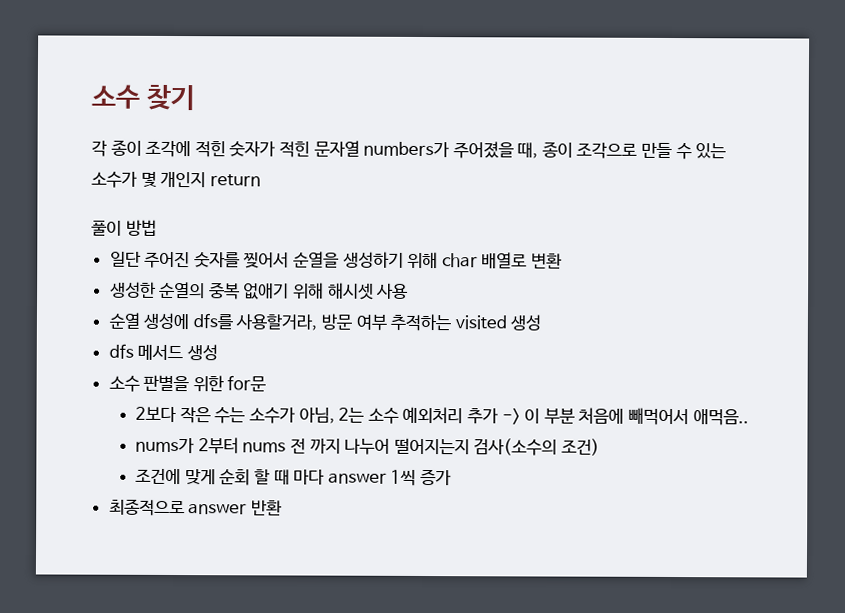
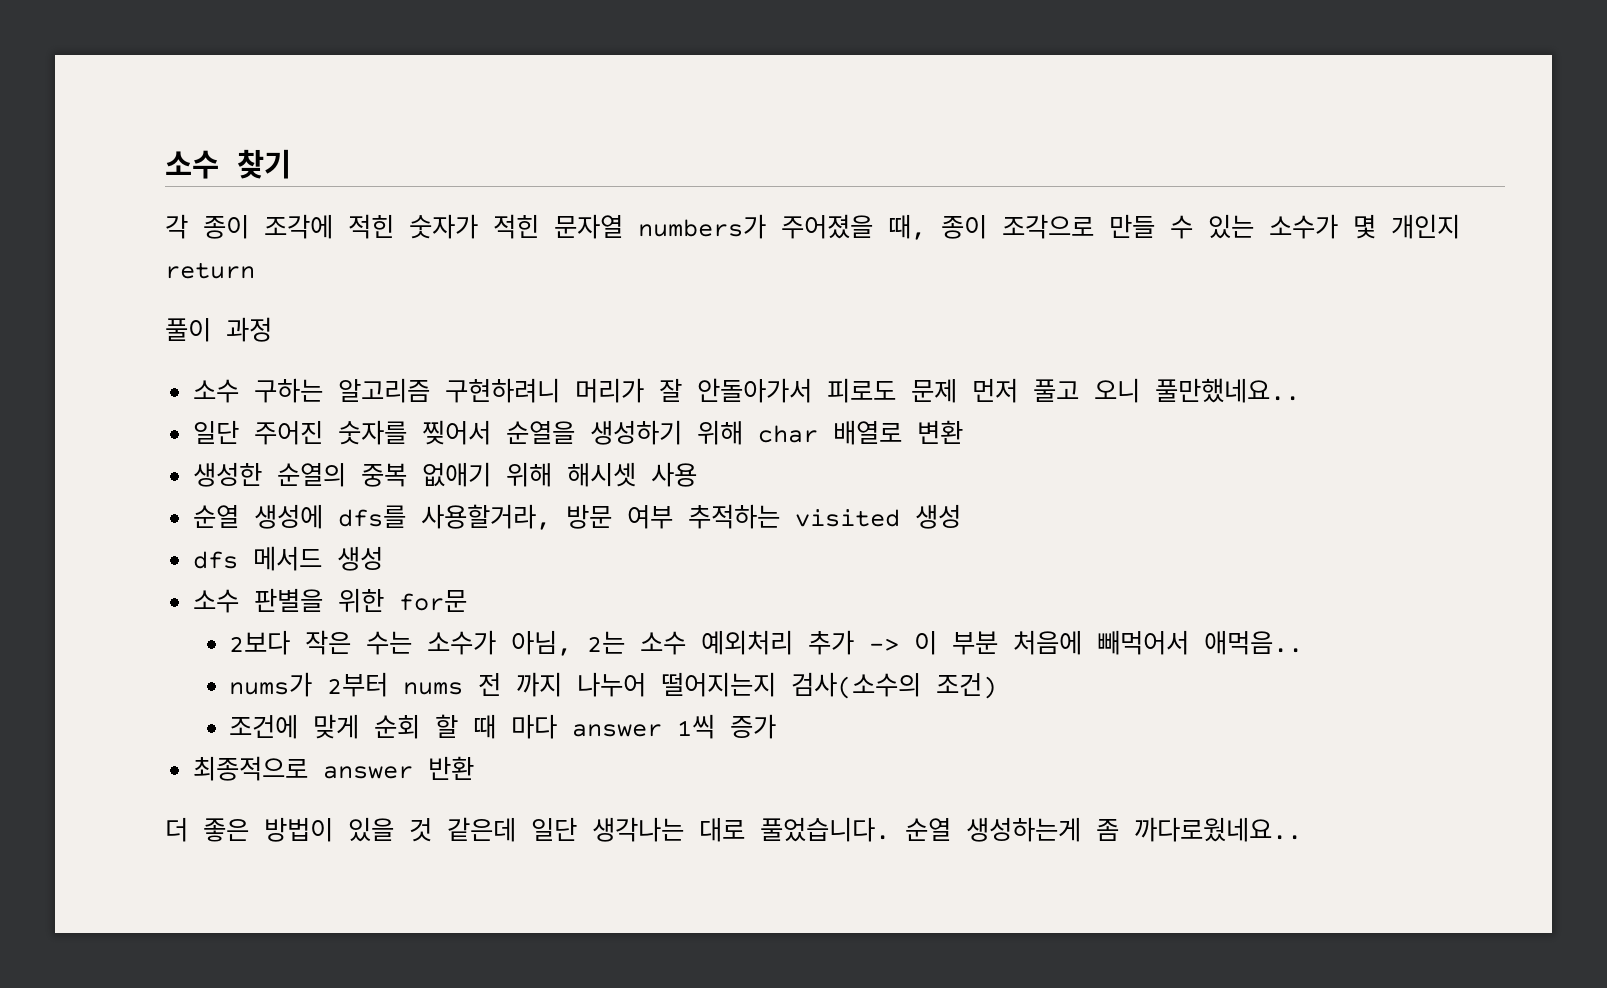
[125,219,157,236] 방법 -> [226,317,272,342] [193,378,1301,403] 과정 // 소수 구하는 알고리즘 구현하려니 머리가 잘 안돌아가서 피로도 문제 먼저 풀고 오니 풀만했네요..
(282, 508) none -> [165,817,1302,842] // 더 좋은 방법이 있을 것 같은데 일단 생각나는 대로 풀었습니다. 순열 생성하는게 좀 까다로웠네요..

